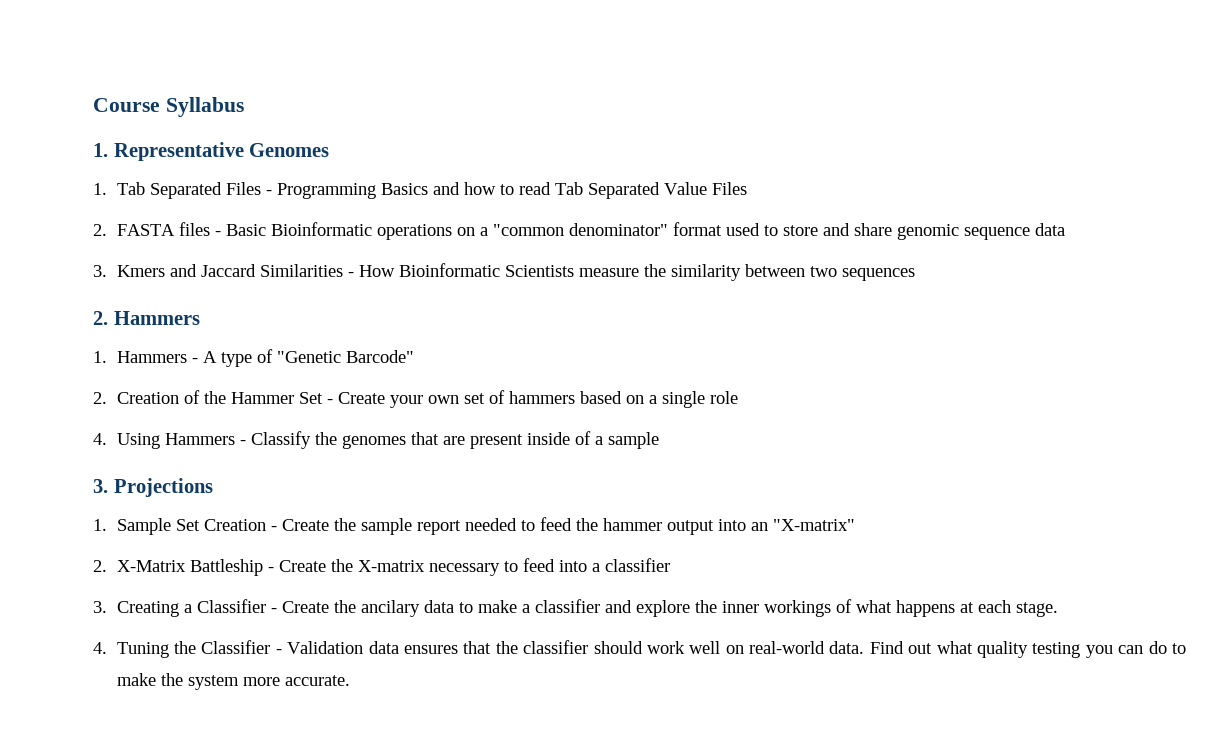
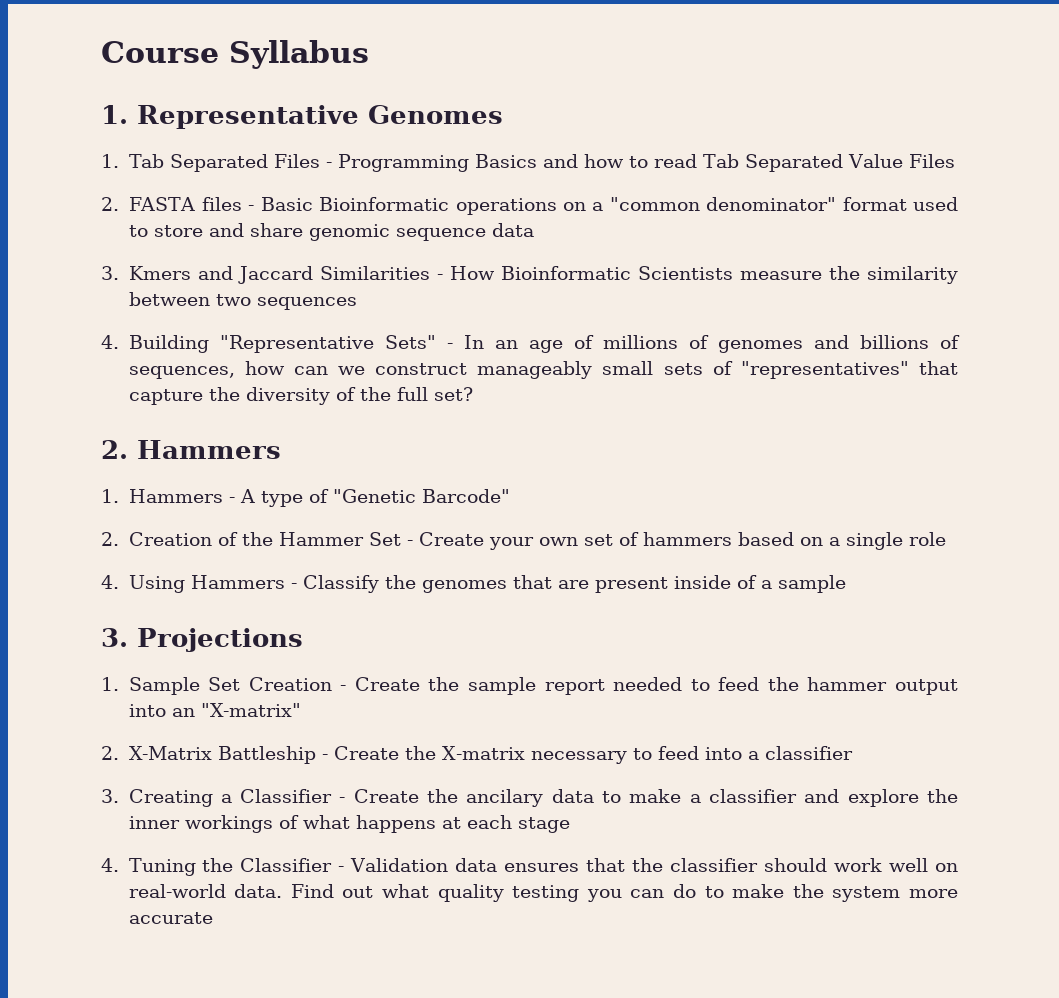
(915, 274) none -> [101,335,961,353] [128,361,958,379] [128,387,473,405] // 4. Building "Representative Sets" - In an age of millions of genomes and billions of sequences, how can we construct manageably small sets of "representatives" that capture the diversity of the full set?
[1015,602,1058,617] stage. -> [517,817,570,833] stage
[284,675,350,686] accurate. -> [128,912,213,924] accurate

